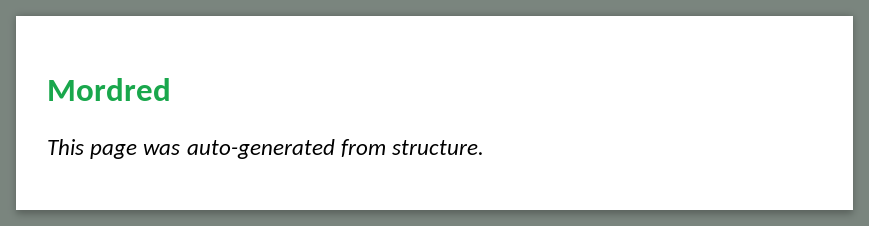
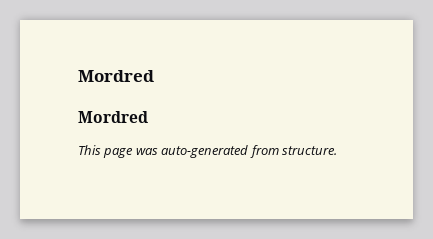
[47,78,171,101] Mordred -> [78,70,154,82] [78,111,148,123] Mordred // Mordred

